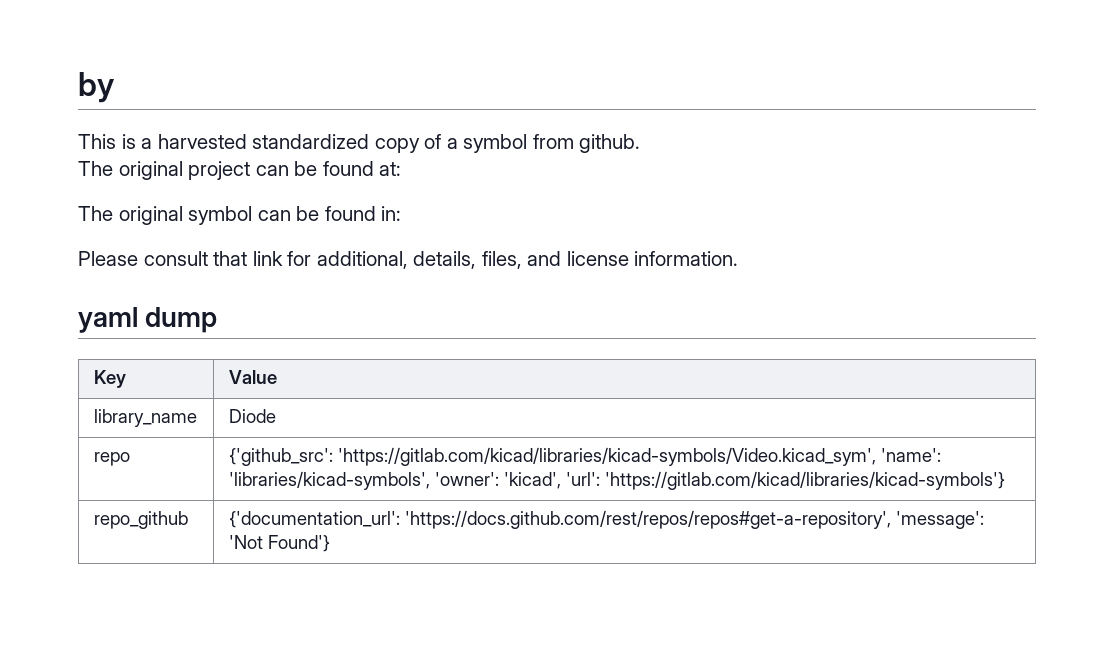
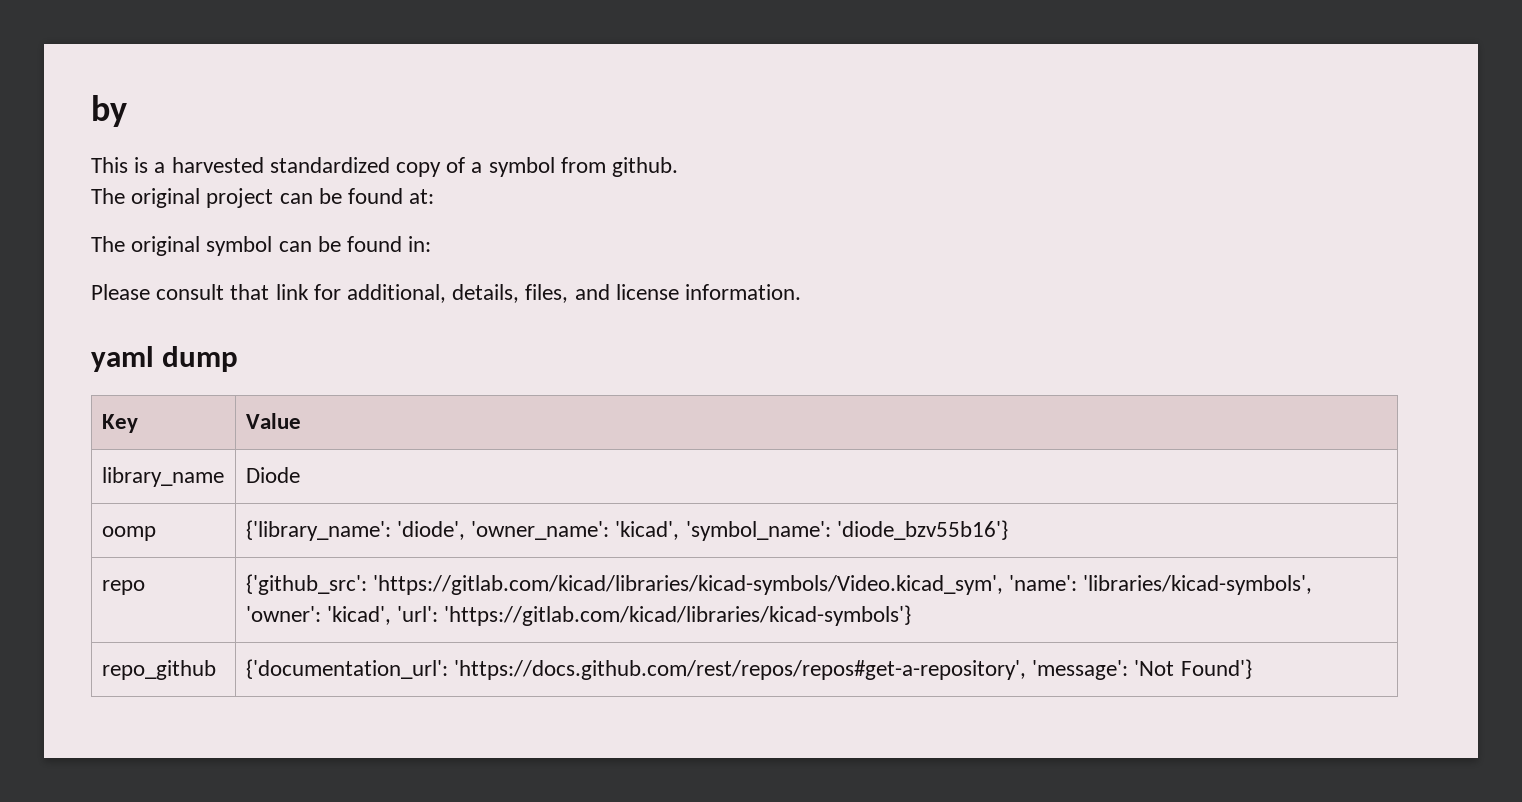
(276, 416) none -> [101,526,156,541] [245,520,1008,541] // oomp | {'library_name': 'diode', 'owner_name': 'kicad', 'symbol_name': 'diode_bzv55b16'}

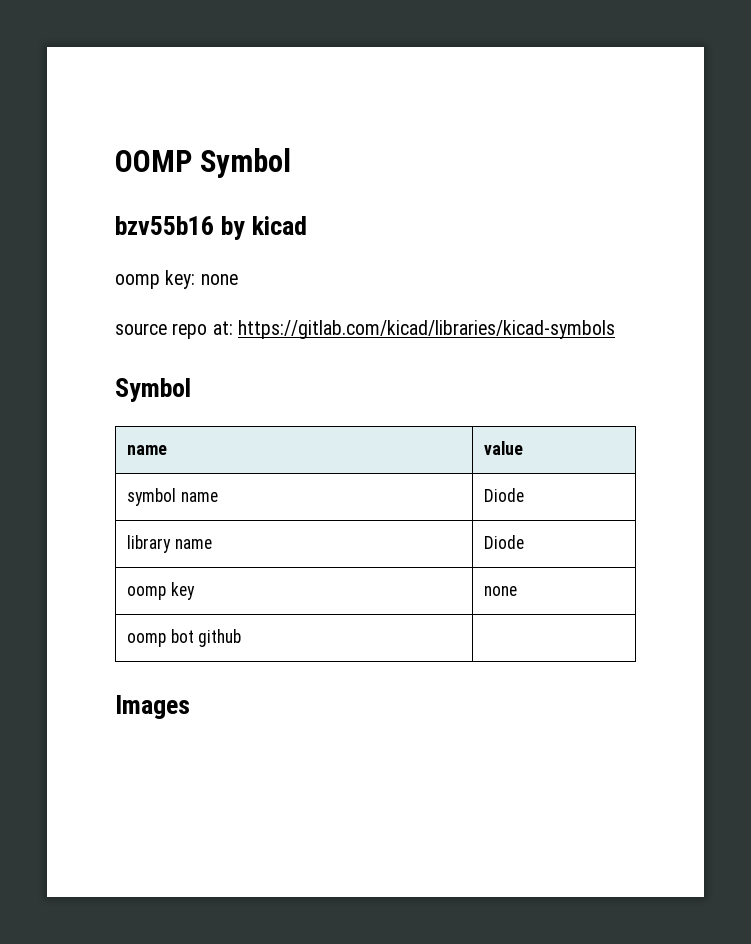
[91,95,127,127] [91,157,679,177] [91,188,435,208] [91,236,432,256] [91,284,802,303] [91,346,239,372] [101,414,138,433] [245,413,301,429] [101,467,224,487] [245,467,300,483] [101,526,156,541] [245,520,1008,541] [101,580,145,595] [245,574,1313,595] [245,605,912,626] [101,660,216,680] [245,659,1252,680] by // This is a harvested standardized copy of a symbol from github. // The original project can be found at: // The original symbol can be found in: // Please consult that link for additional, details, files, and license information. // yaml dump // Key | Value // library_name | Diode // oomp | {'library_name': 'diode', 'owner_name': 'kicad', 'symbol_name': 'diode_bzv55b16'} // repo | {'github_src': 'https://gitlab.com/kicad/libraries/kicad-symbols/Video.kicad_sym', 'name': 'libraries/kicad-symbols', 'owner': 'kicad', 'url': 'https://gitlab.com/kicad/libraries/kicad-symbols'} // repo_github | {'documentation_url': 'https://docs.github.com/rest/repos/repos#get-a-repository', 'message': 'Not Found'} -> [115,148,292,178] [115,216,308,240] [115,270,238,289] [115,320,615,339] [115,378,191,402] [126,445,167,455] [483,441,523,455] [126,488,218,506] [483,488,524,502] [126,535,212,553] [483,535,524,549] [126,582,195,600] [483,586,517,596] [126,629,242,647] [115,695,190,719] OOMP Symbol // bzv55b16 by kicad // oomp key: none // source repo at: https://gitlab.com/kicad/libraries/kicad-symbols // Symbol // name | value // symbol name | Diode // library name | Diode // oomp key | none // oomp bot github | // Images

